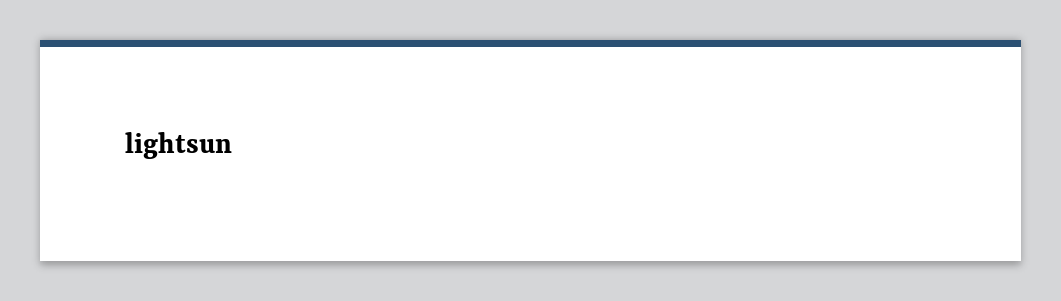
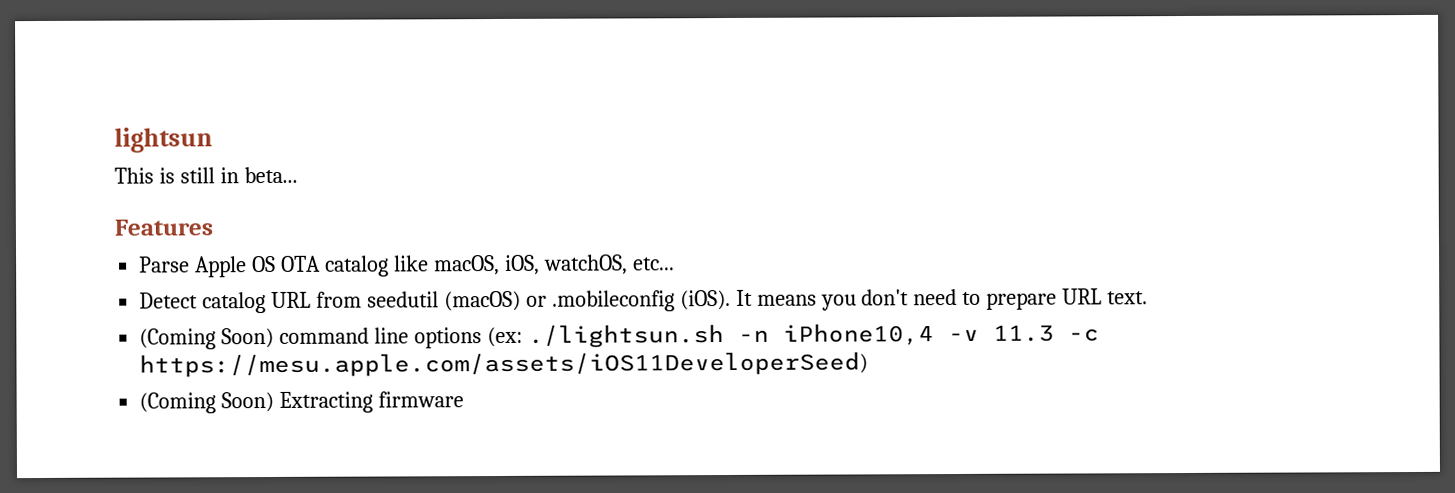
(232, 145) none -> [114,166,298,184] [114,219,213,236] [139,254,675,278] [139,288,1149,314] [139,323,1099,350] [139,351,869,378] [139,391,465,414] // This is still in beta... // Features // Parse Apple OS OTA catalog like macOS, iOS, watchOS, etc... // Detect catalog URL from seedutil (macOS) or .mobileconfig (iOS). It means you don't need to prepare URL text. // (Coming Soon) command line options (ex: ./lightsun.sh -n iPhone10,4 -v 11.3 -c https://mesu.apple.com/assets/iOS11DeveloperSeed) // (Coming Soon) Extracting firmware

